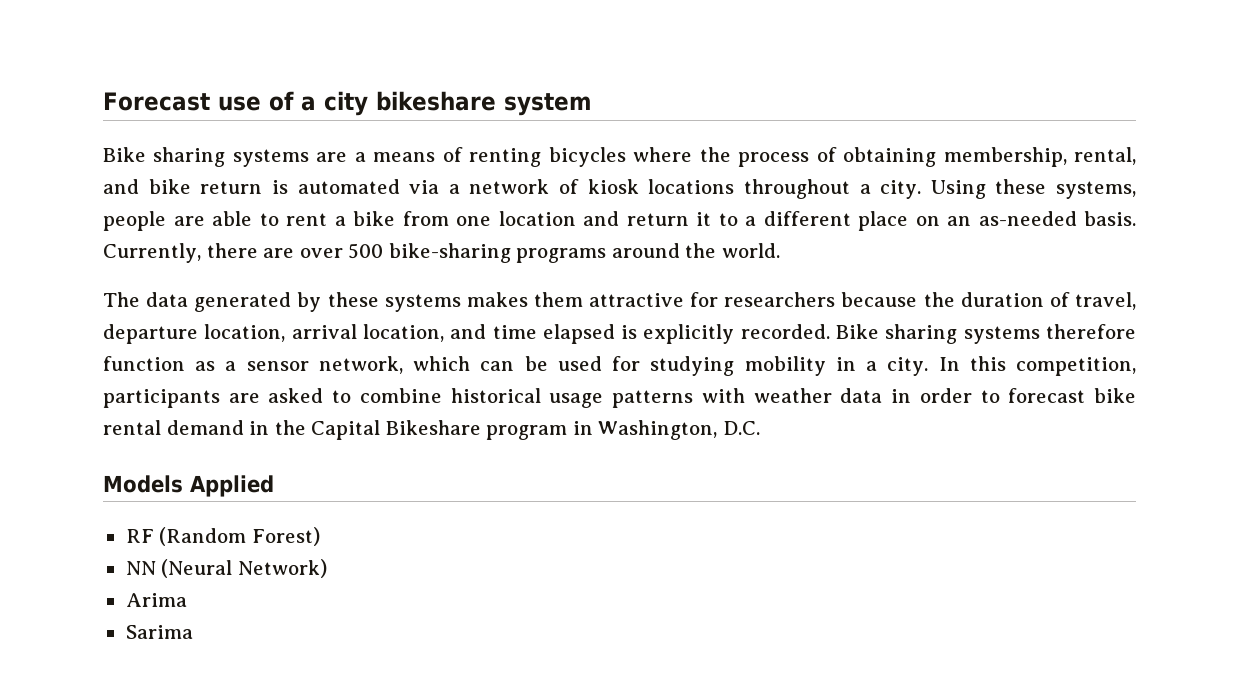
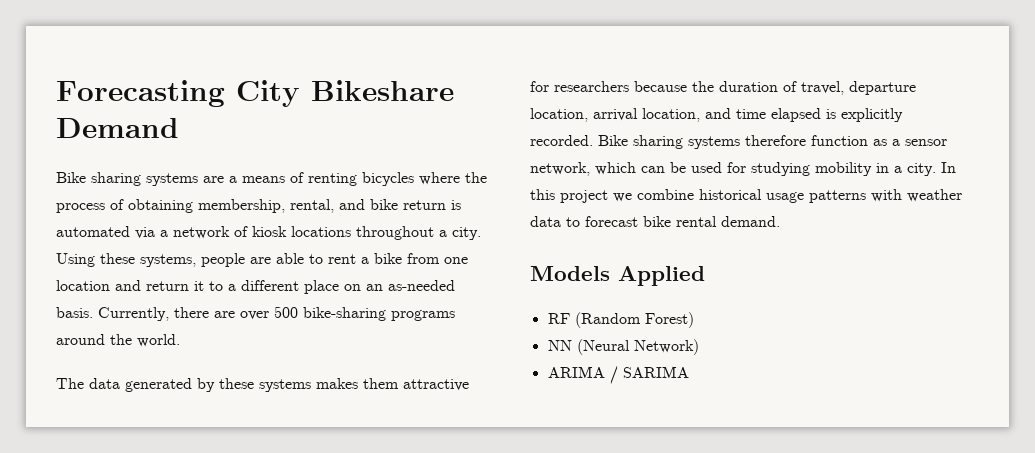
[103,91,592,116] Forecast use of a city bikeshare system -> [56,80,454,107] [56,118,179,138] Forecasting City Bikeshare Demand
[1016,357,1137,376] [103,388,352,408] competition, participants are asked to -> [560,190,632,203] project we
[891,388,972,403] in order -> (561, 221) none
[166,420,760,440] demand in the Capital Bikeshare program in Washington, D.C. -> [721,216,780,227] demand.
[125,593,187,607] [125,625,193,639] Arima // Sarima -> [547,366,689,384] ARIMA / SARIMA

